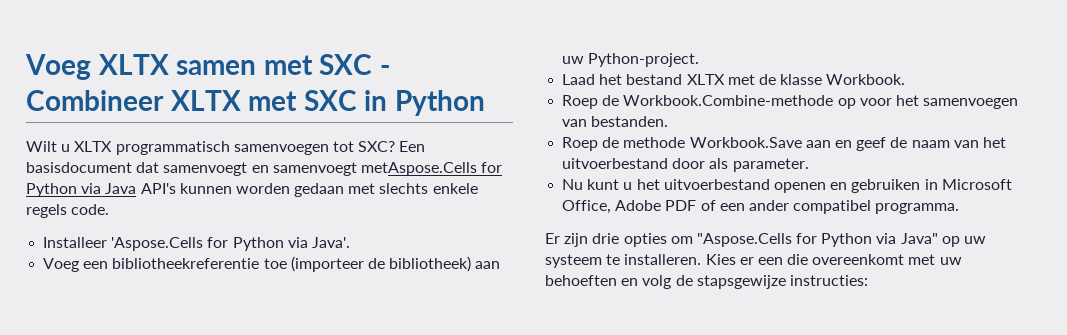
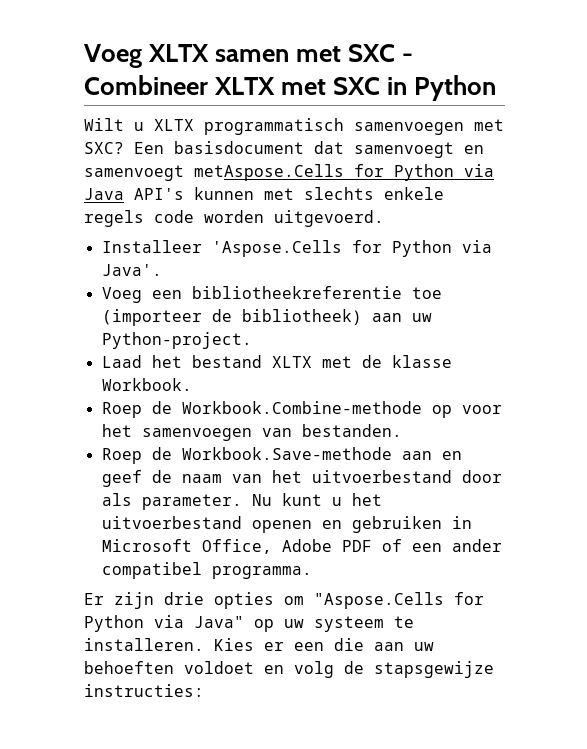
[332,141,354,152] tot -> [474,119,504,131] met
[235,183,345,197] worden gedaan -> (254, 193) none
[71,204,110,215] code. -> [154,210,384,227] code worden uitgevoerd.
[623,137,802,148] methode Workbook.Save -> [181,447,392,460] Workbook.Save-methode
(809, 165) // -> (242, 502) none
[812,254,936,265] overeenkomt met -> [374,642,404,651] aan
(617, 280) none -> [184,661,254,674] voldoet

